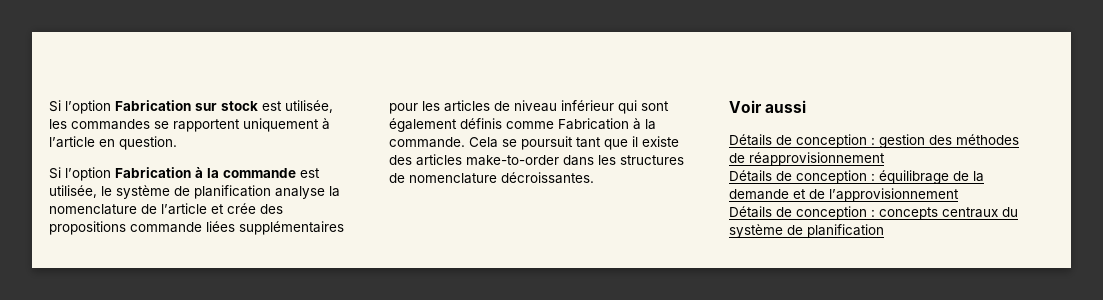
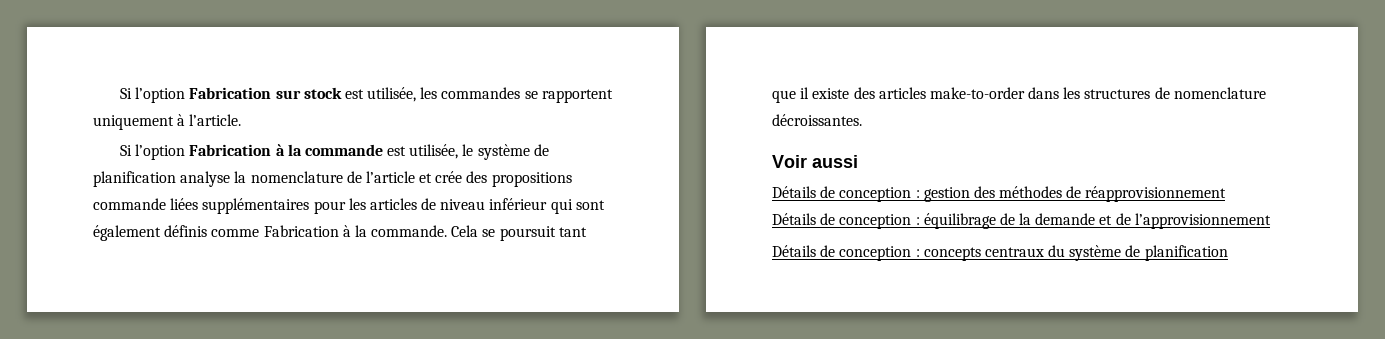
[49,136,177,150] l’article en question. -> [189,114,242,126] l’article.

